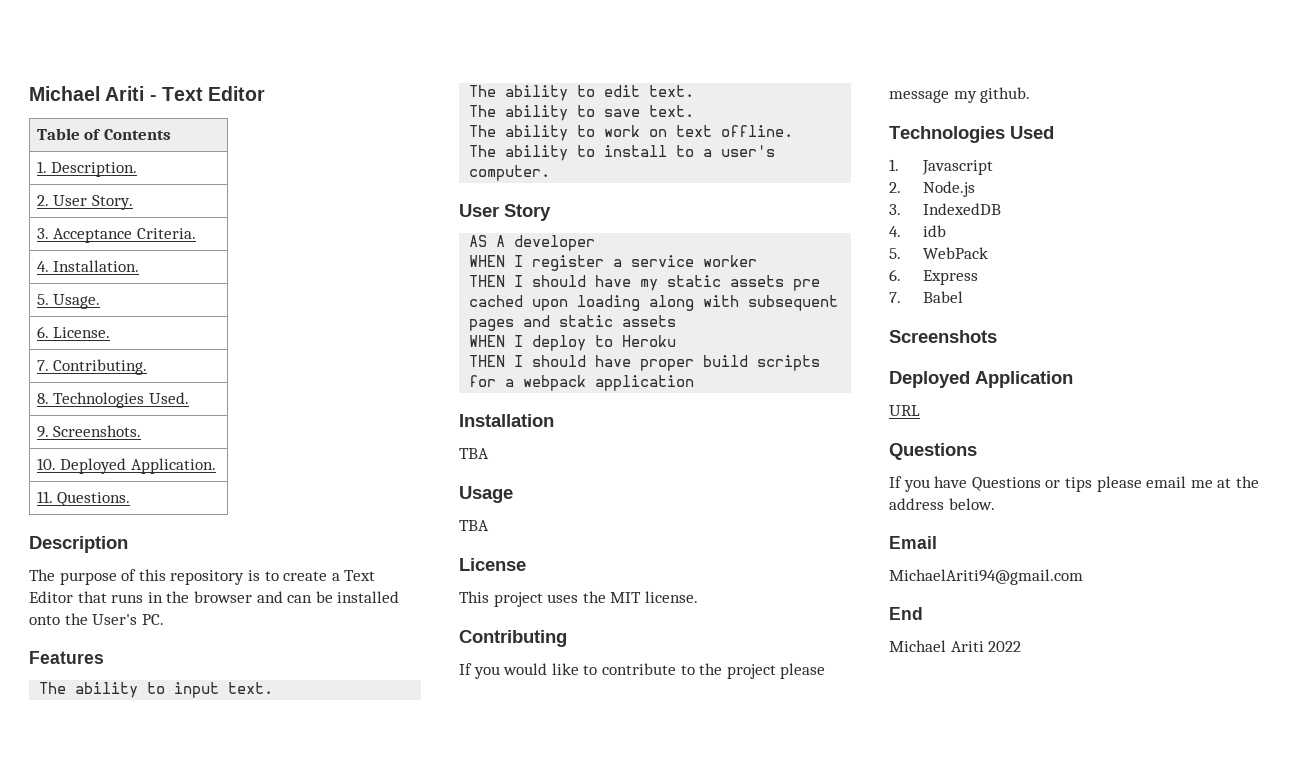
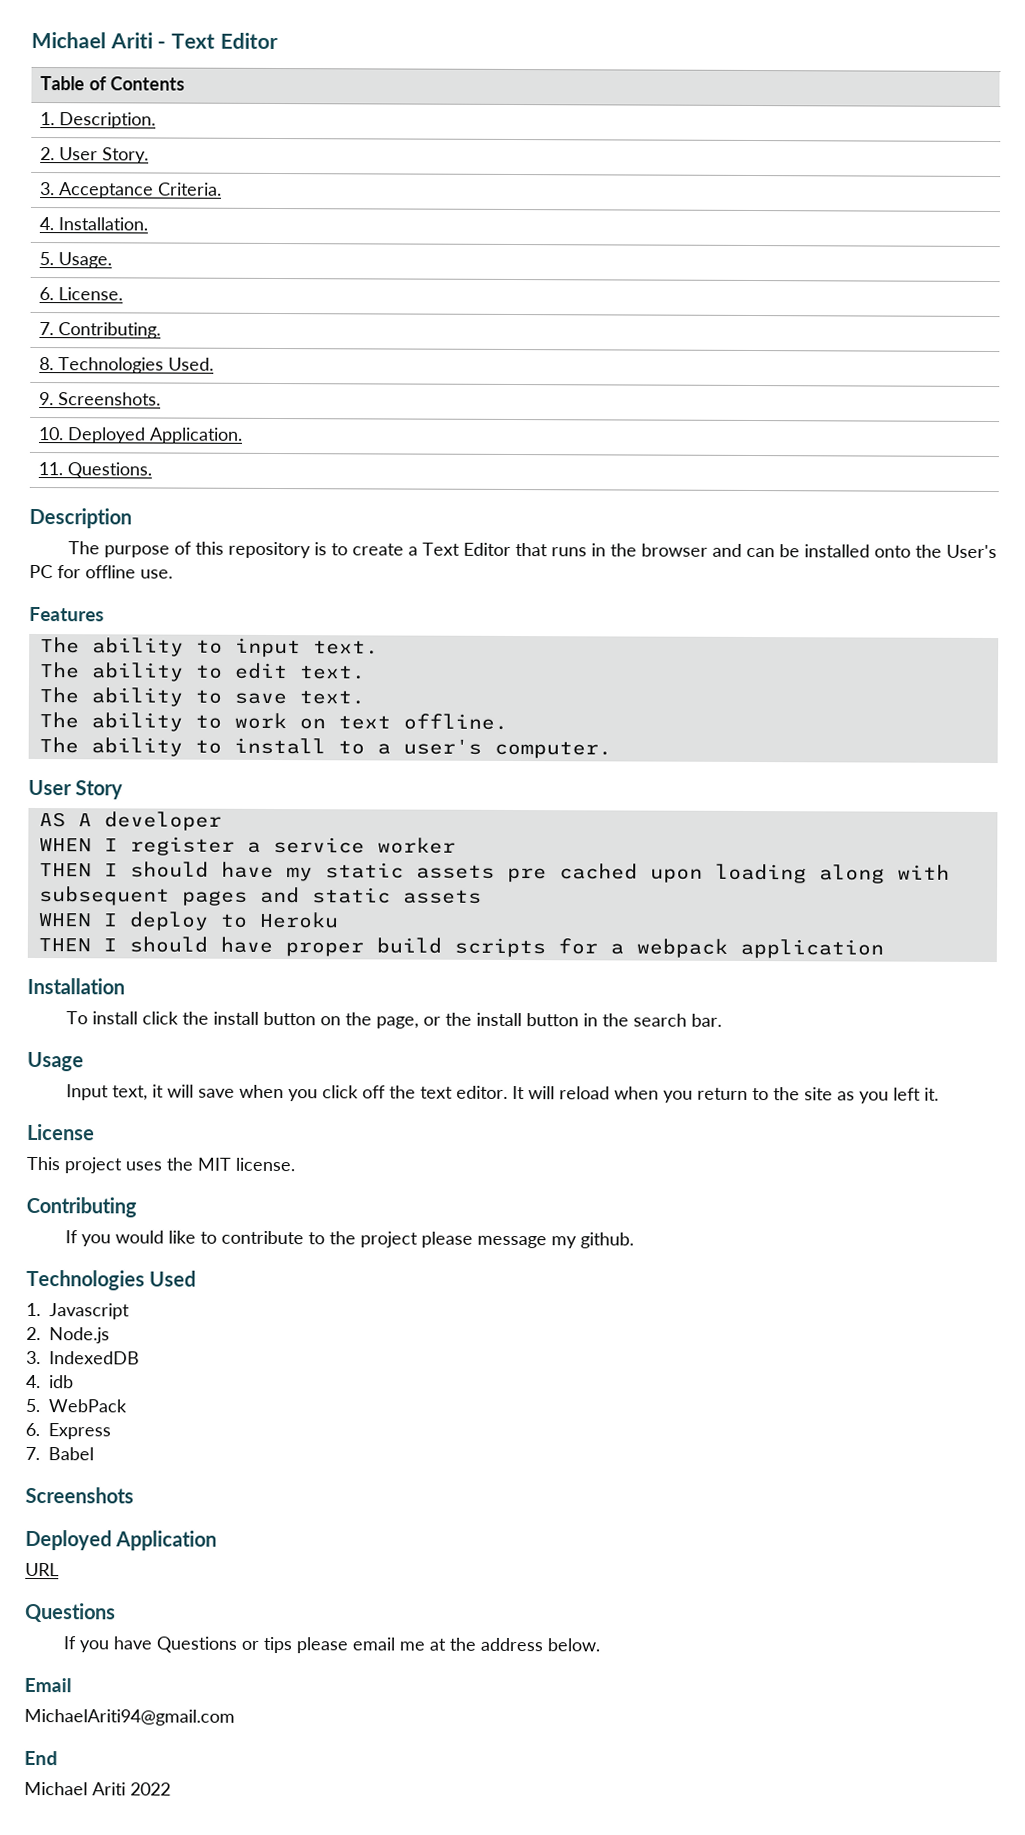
[141,614,164,625] PC. -> [29,564,173,579] PC for offline use.
[459,448,489,459] [459,486,513,503] [459,520,489,531] TBA // Usage // TBA -> [65,1011,722,1029] [27,1051,84,1072] [65,1084,939,1104] To install click the install button on the page, or the install button in the search bar. // Usage // Input text, it will save when you click off the text editor. It will reload when you return to the site as you left it.

